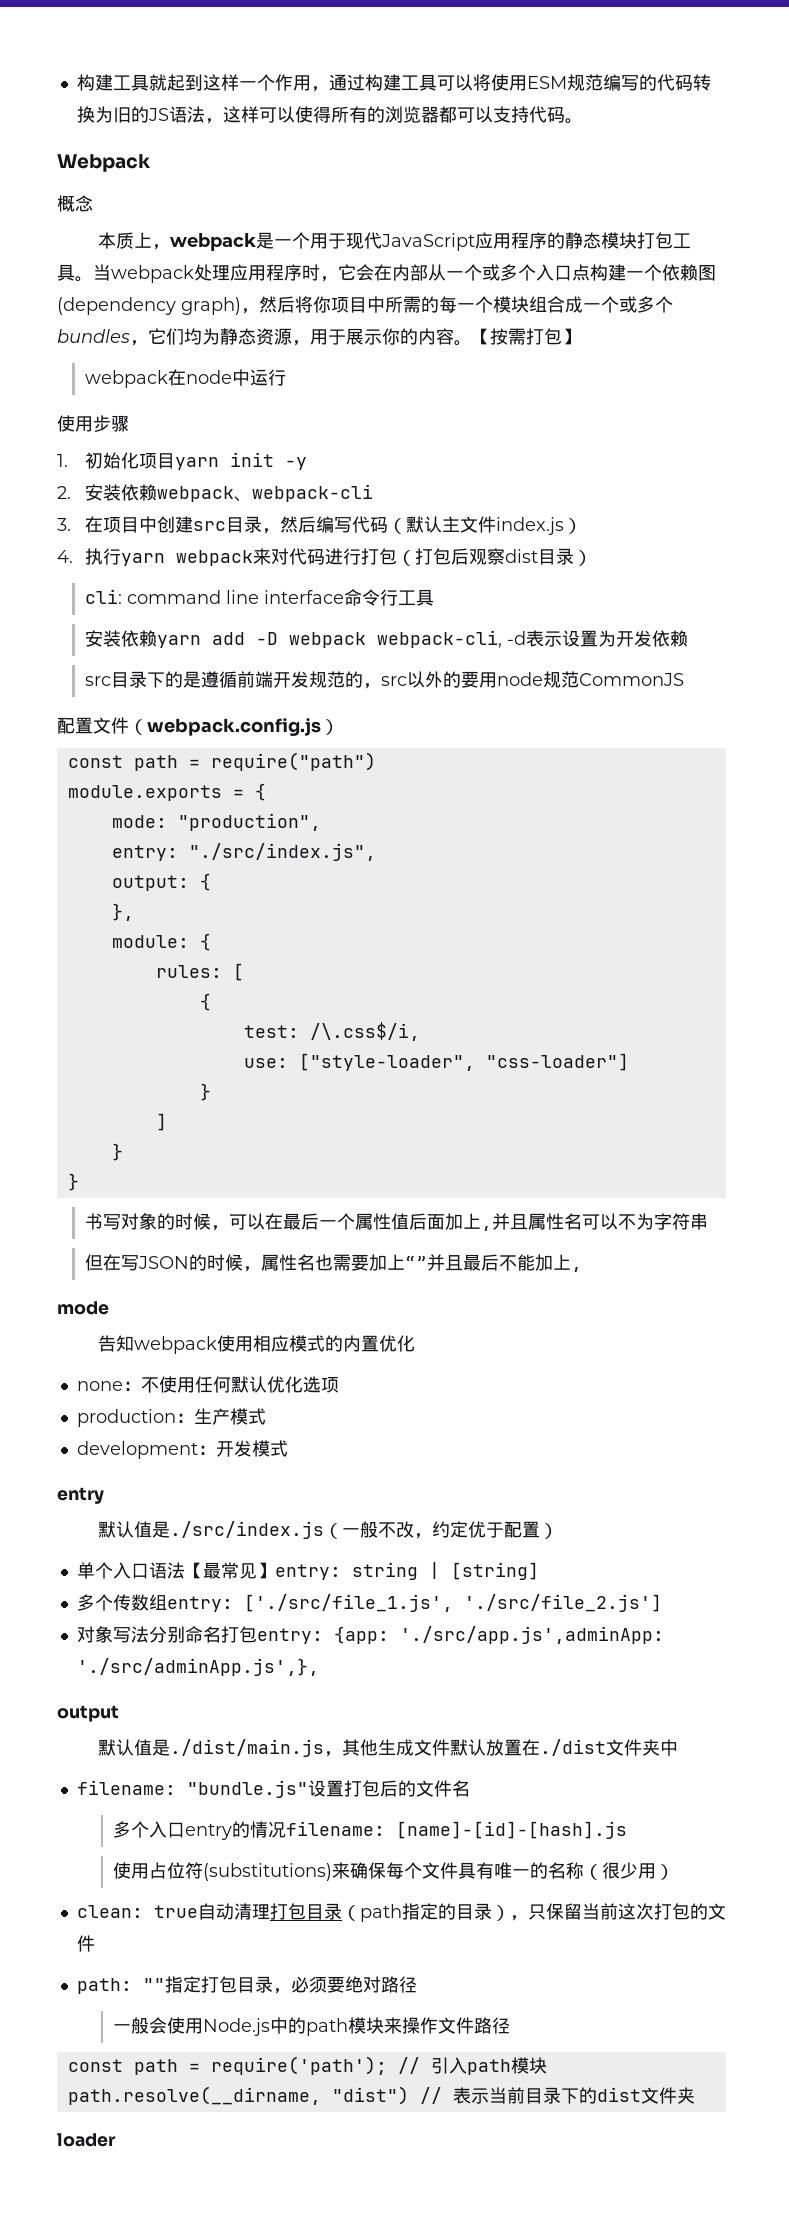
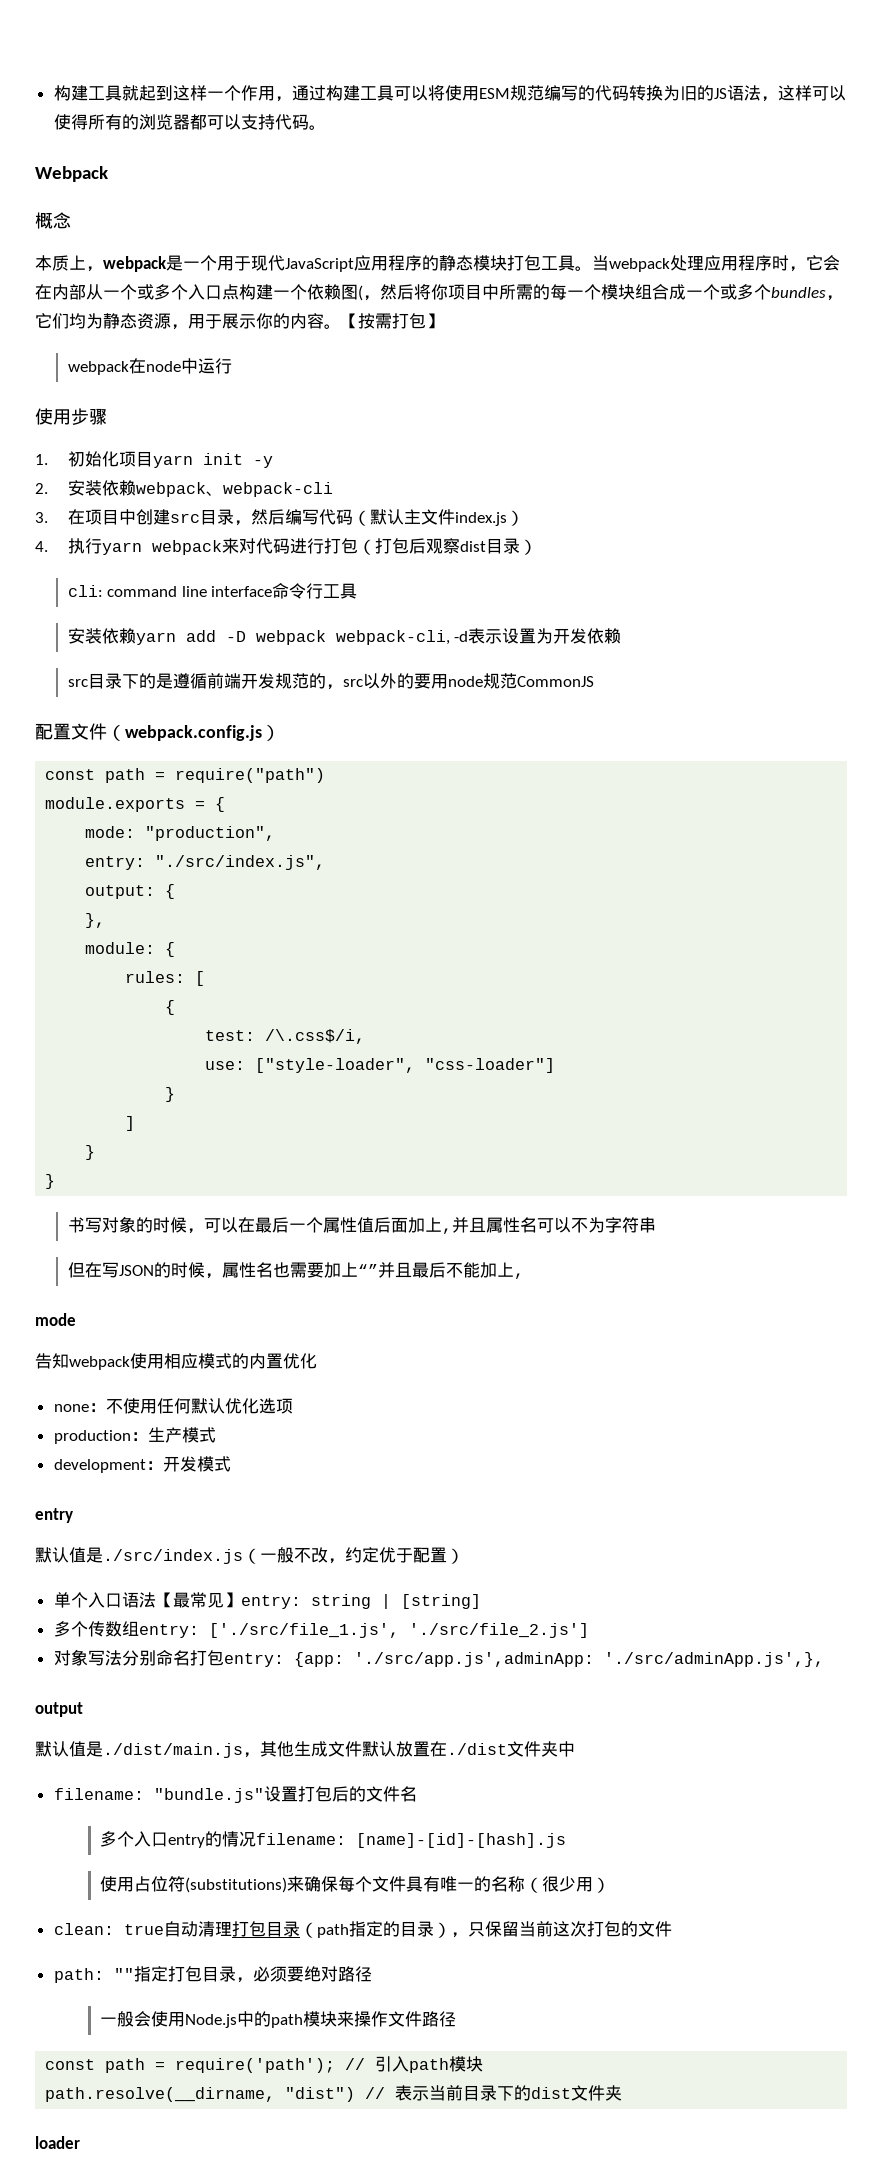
[57,297,241,315] (dependency graph) -> [358,285,363,301] (

